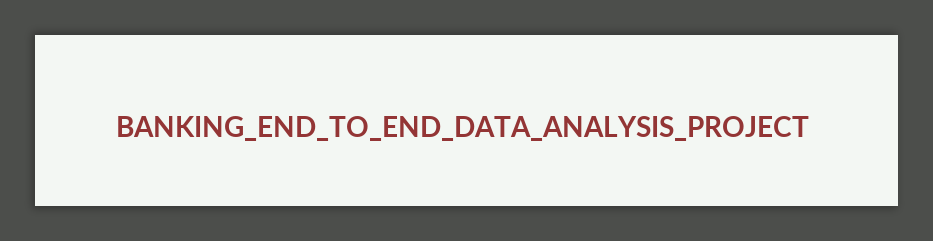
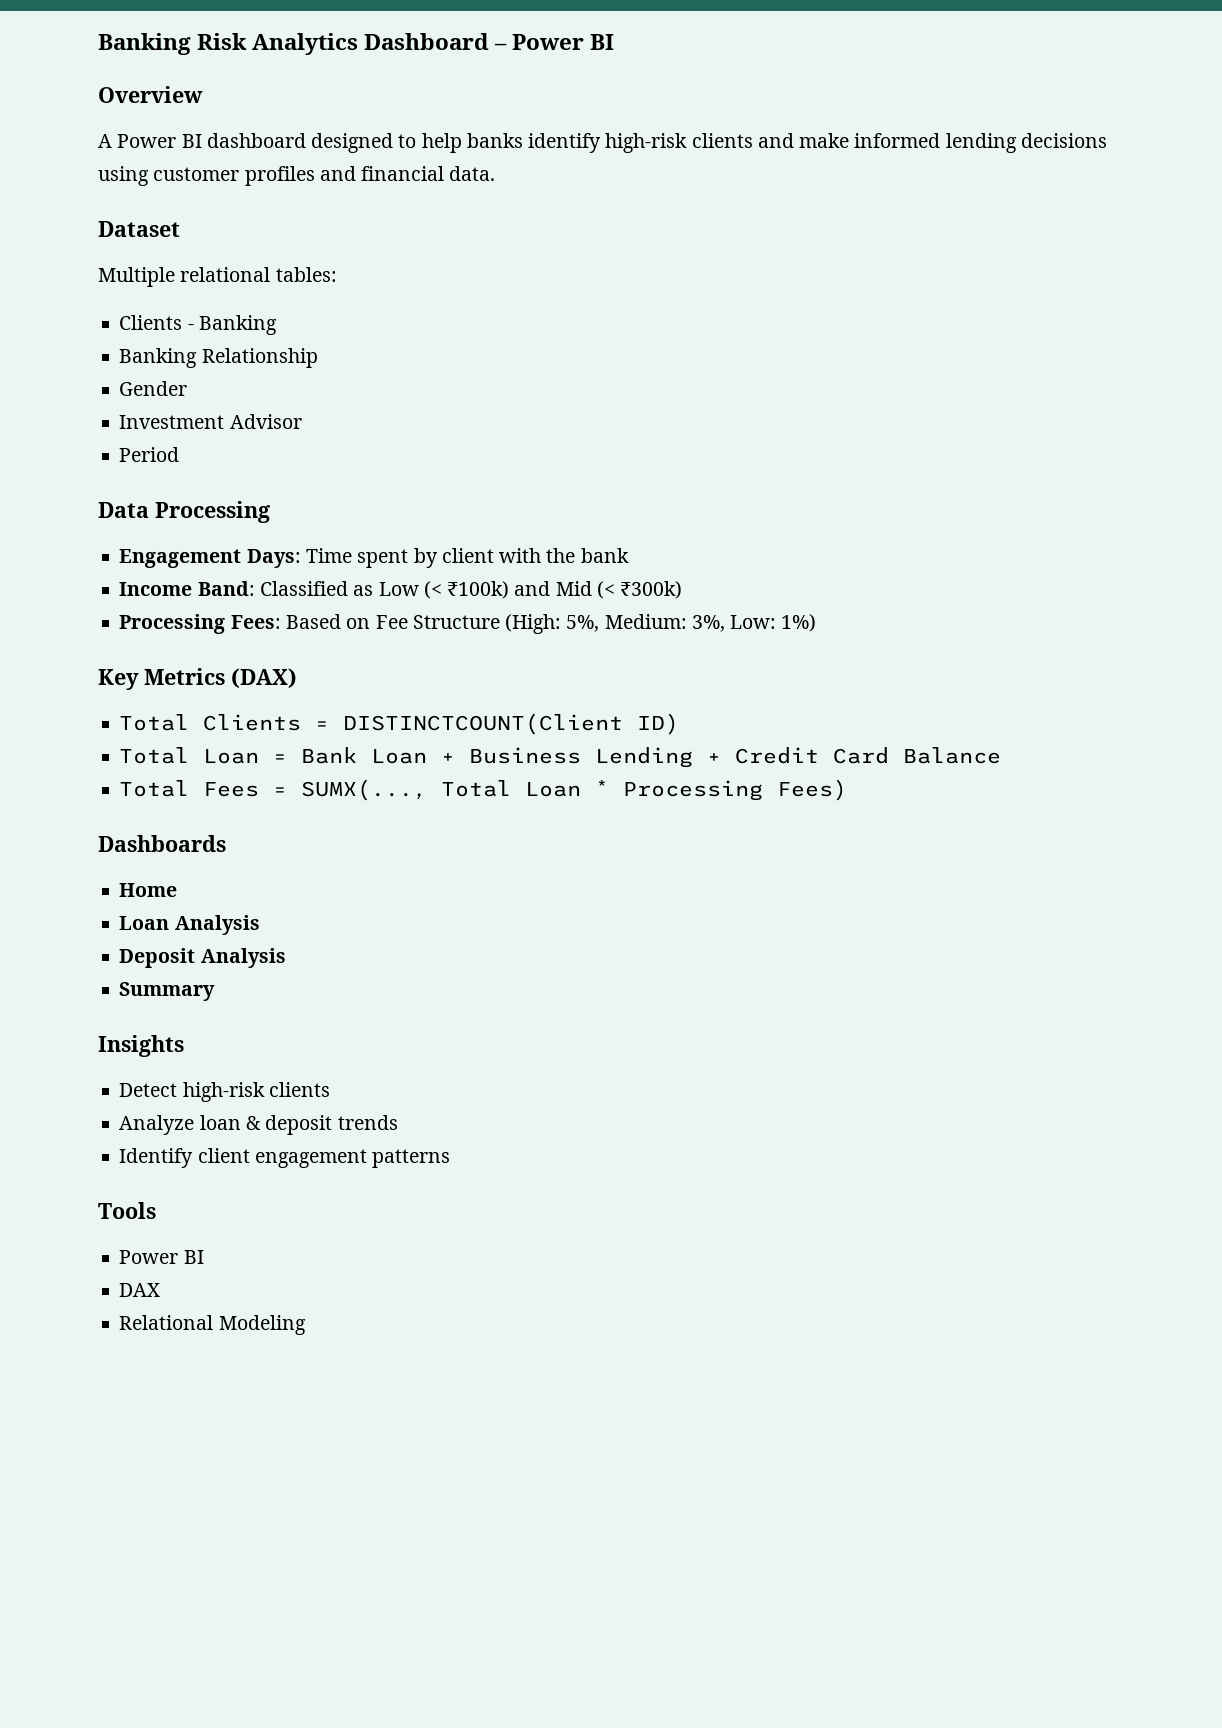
[116,116,809,141] BANKING_END_TO_END_DATA_ANALYSIS_PROJECT -> [98,33,615,55] [98,86,203,103] [98,133,1107,153] [98,166,496,186] [98,221,180,237] [98,267,337,287] [119,315,277,335] [119,348,318,368] [119,381,188,396] [119,414,302,429] [119,447,180,462] [98,501,270,523] [119,548,629,568] [119,581,683,599] [119,614,817,634] [98,668,297,690] [119,713,680,735] [119,747,1002,768] [119,779,848,801] [98,835,226,852] [119,883,178,897] [119,915,260,935] [119,948,286,968] [119,982,216,1001] [98,1035,184,1057] [119,1082,330,1102] [119,1115,398,1135] [119,1148,451,1168] [98,1202,156,1219] [119,1250,204,1264] [119,1283,161,1297] [119,1315,306,1335] Banking Risk Analytics Dashboard – Power BI // Overview // A Power BI dashboard designed to help banks identify high-risk clients and make informed lending decisions using customer profiles and financial data. // Dataset // Multiple relational tables: // Clients - Banking // Banking Relationship // Gender // Investment Advisor // Period // Data Processing // Engagement Days: Time spent by client with the bank // Income Band: Classified as Low (< ₹100k) and Mid (< ₹300k) // Processing Fees: Based on Fee Structure (High: 5%, Medium: 3%, Low: 1%) // Key Metrics (DAX) // Total Clients = DISTINCTCOUNT(Client ID) // Total Loan = Bank Loan + Business Lending + Credit Card Balance // Total Fees = SUMX(..., Total Loan * Processing Fees) // Dashboards // Home // Loan Analysis // Deposit Analysis // Summary // Insights // Detect high-risk clients // Analyze loan & deposit trends // Identify client engagement patterns // Tools // Power BI // DAX // Relational Modeling

